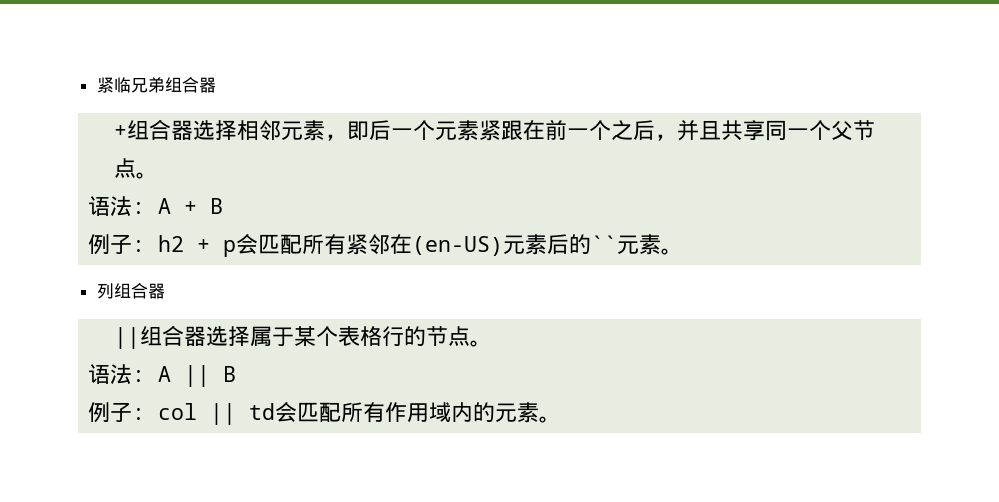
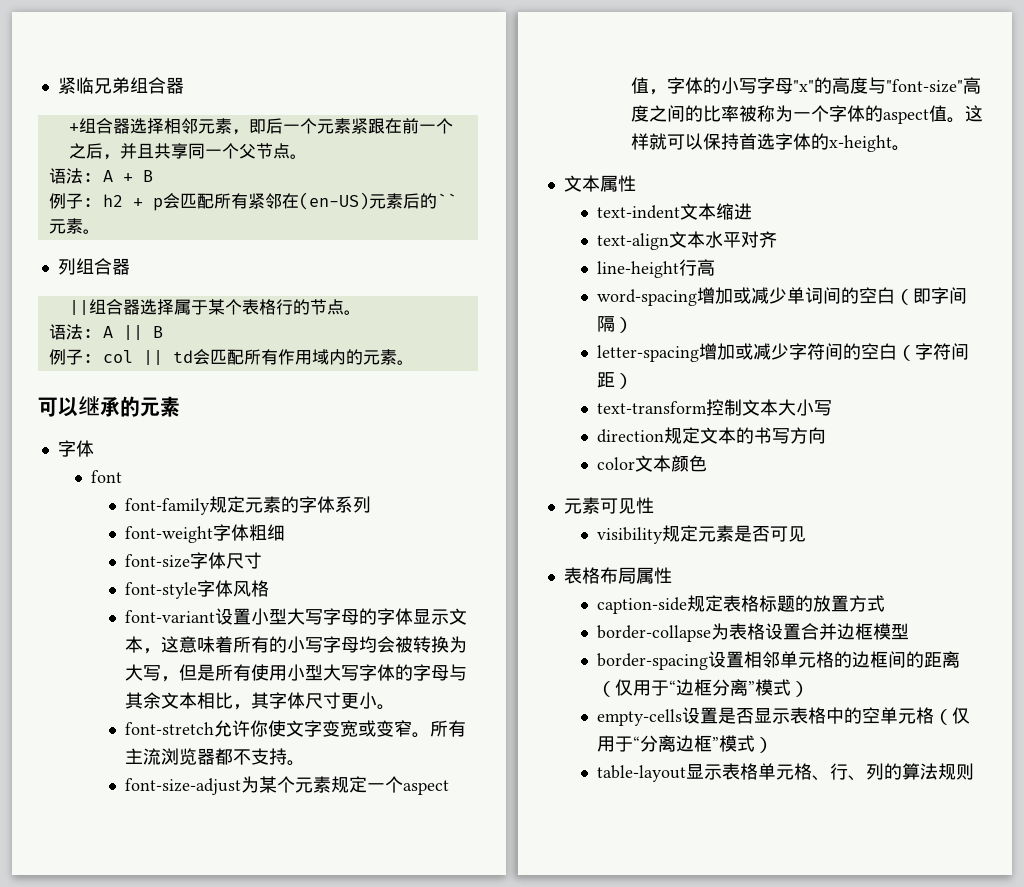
(562, 419) none -> [38,396,180,417] [57,440,94,457] [91,470,123,483] [125,496,372,515] [125,524,286,543] [125,552,263,569] [125,580,270,599] [125,608,468,625] [125,636,468,654] [125,664,468,682] [125,692,396,710] [125,720,467,738] [125,748,306,766] [125,776,450,795] [631,77,982,95] [631,105,984,124] [631,133,911,152] [563,175,636,192] [597,203,753,220] [597,231,778,250] [597,259,716,278] [597,287,968,306] [597,316,634,333] [597,343,970,362] [597,372,634,389] [597,399,833,416] [597,427,827,444] [597,455,708,472] [563,497,654,514] [597,525,807,544] [563,567,672,584] [597,595,886,614] [597,623,910,642] [597,651,961,670] [597,679,810,697] [597,707,971,726] [597,735,774,753] [597,763,975,782] // 可以继承的元素 // 字体 // font // font-family规定元素的字体系列 // font-weight字体粗细 // font-size字体尺寸 // font-style字体风格 // font-variant设置小型大写字母的字体显示文本，这意味着所有的小写字母均会被转换为大写，但是所有使用小型大写字体的字母与其余文本相比，其字体尺寸更小。 // font-stretch允许你使文字变宽或变窄。所有主流浏览器都不支持。 // font-size-adjust为某个元素规定一个aspect值，字体的小写字母"x"的高度与"font-size"高度之间的比率被称为一个字体的aspect值。这样就可以保持首选字体的x-height。 // 文本属性 // text-indent文本缩进 // text-align文本水平对齐 // line-height行高 // word-spacing增加或减少单词间的空白（即字间隔） // letter-spacing增加或减少字符间的空白（字符间距） // text-transform控制文本大小写 // direction规定文本的书写方向 // color文本颜色 // 元素可见性 // visibility规定元素是否可见 // 表格布局属性 // caption-side规定表格标题的放置方式 // border-collapse为表格设置合并边框模型 // border-spacing设置相邻单元格的边框间的距离（仅用于“边框分离”模式） // empty-cells设置是否显示表格中的空单元格（仅用于“分离边框”模式） // table-layout显示表格单元格、行、列的算法规则

